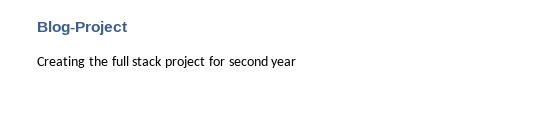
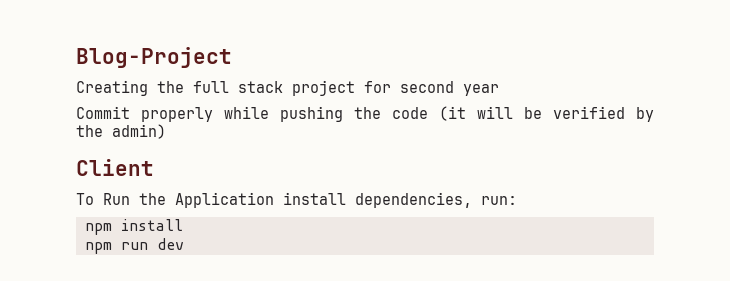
(297, 63) none -> [76,106,654,122] [76,124,166,139] [76,159,154,176] [76,192,517,208] [85,219,183,235] [85,238,184,254] // Commit properly while pushing the code (it will be verified by the admin) // Client // To Run the Application install dependencies, run: // npm install // npm run dev

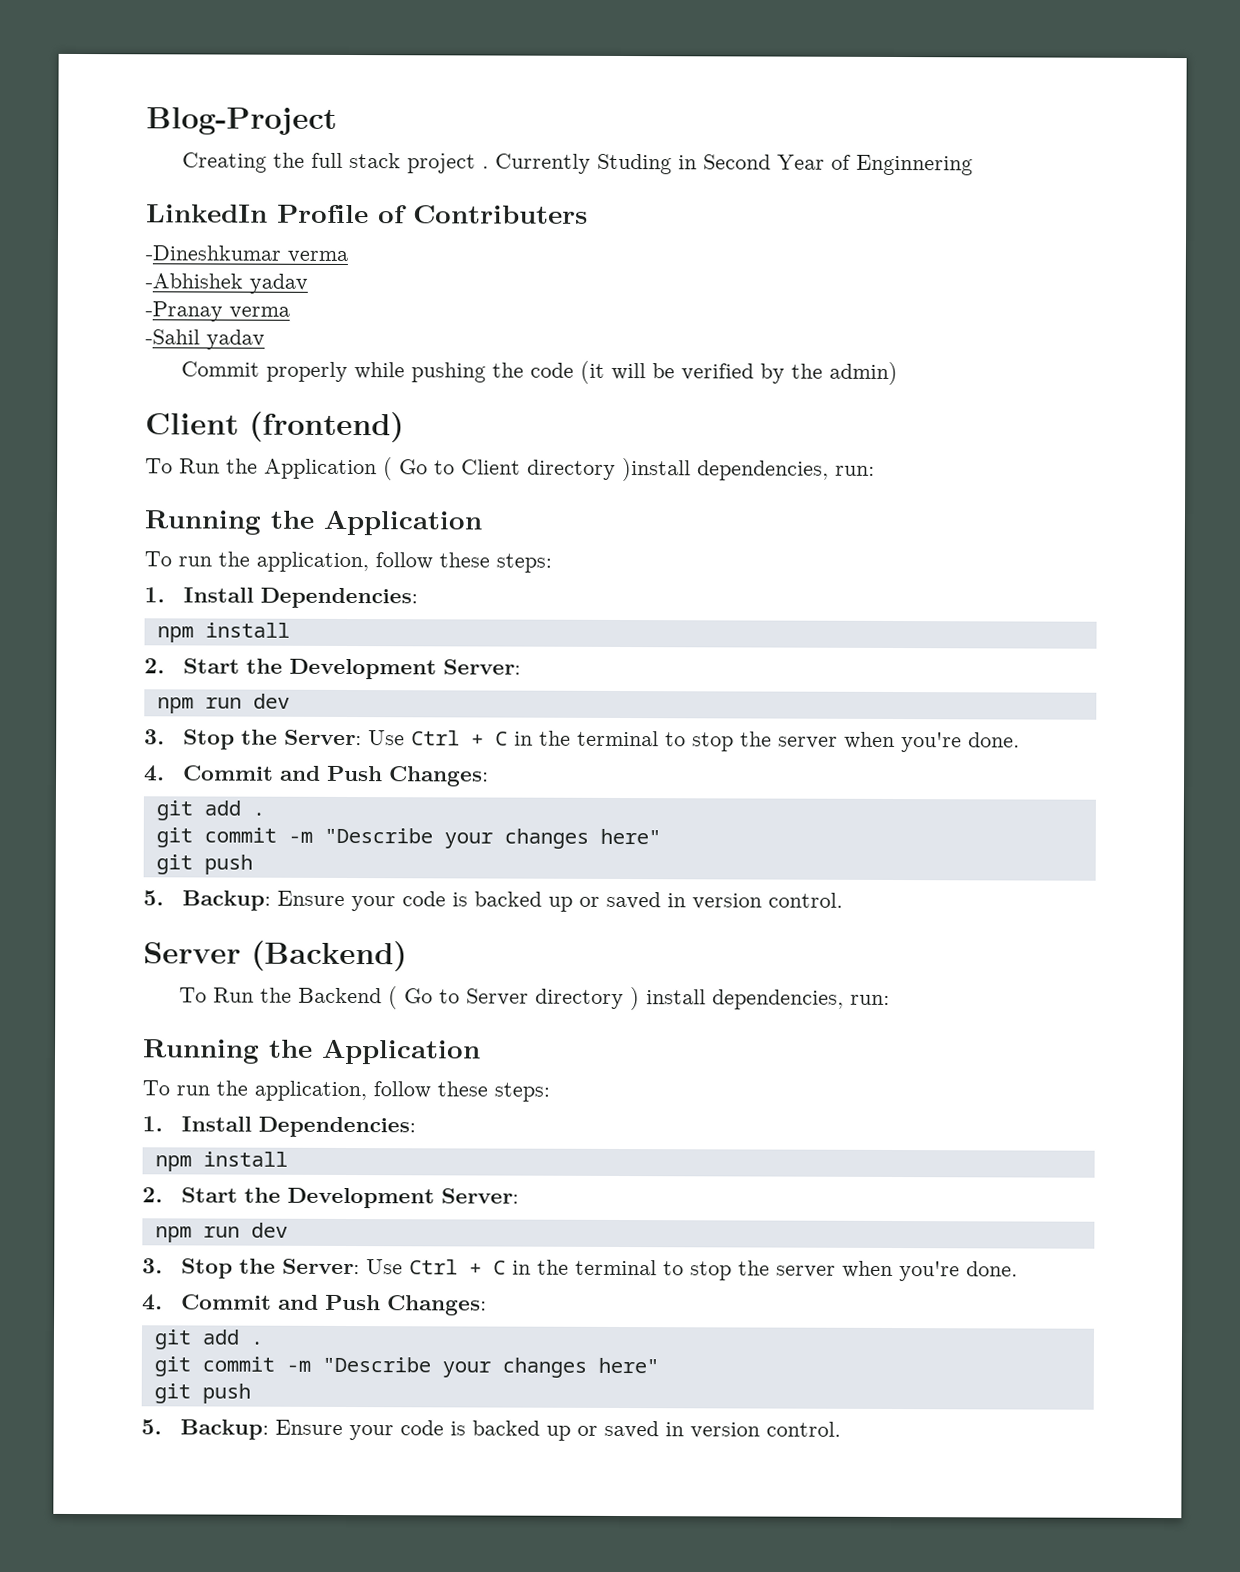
[364,81,499,96] for second year -> [482,153,974,176] [146,204,588,224] [145,245,348,263] [145,273,308,294] [145,301,290,322] [145,329,265,350] . Currently Studing in Second Year of Enginnering // LinkedIn Profile of Contributers // -Dineshkumar verma // -Abhishek yadav // -Pranay verma // -Sahil yadav
(154, 167) none -> [249,411,404,443] (frontend)
[283,192,517,208] [85,219,183,235] [85,238,184,254] install dependencies, run: // npm install // npm run dev -> [383,457,875,482] [144,509,483,536] [144,551,552,573] [144,587,419,609] [156,622,290,643] [144,658,522,680] [156,693,290,714] [144,729,1021,753] [144,765,490,787] [155,800,265,821] [155,827,661,849] [155,854,253,875] [143,890,844,912] [143,940,407,972] [179,986,891,1011] [142,1038,481,1065] [142,1080,550,1102] [142,1116,417,1138] [154,1151,288,1172] [142,1187,520,1209] [154,1222,288,1243] [142,1258,1019,1282] [142,1294,488,1316] [153,1329,263,1350] [153,1356,659,1378] [153,1383,251,1404] [141,1419,842,1441] ( Go to Client directory )install dependencies, run: // Running the Application // To run the application, follow these steps: // 1. Install Dependencies: // npm install // 2. Start the Development Server: // npm run dev // 3. Stop the Server: Use Ctrl + C in the terminal to stop the server when you're done. // 4. Commit and Push Changes: // git add . // git commit -m "Describe your changes here" // git push // 5. Backup: Ensure your code is backed up or saved in version control. // Server (Backend) // To Run the Backend ( Go to Server directory ) install dependencies, run: // Running the Application // To run the application, follow these steps: // 1. Install Dependencies: // npm install // 2. Start the Development Server: // npm run dev // 3. Stop the Server: Use Ctrl + C in the terminal to stop the server when you're done. // 4. Commit and Push Changes: // git add . // git commit -m "Describe your changes here" // git push // 5. Backup: Ensure your code is backed up or saved in version control.

